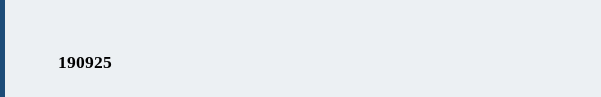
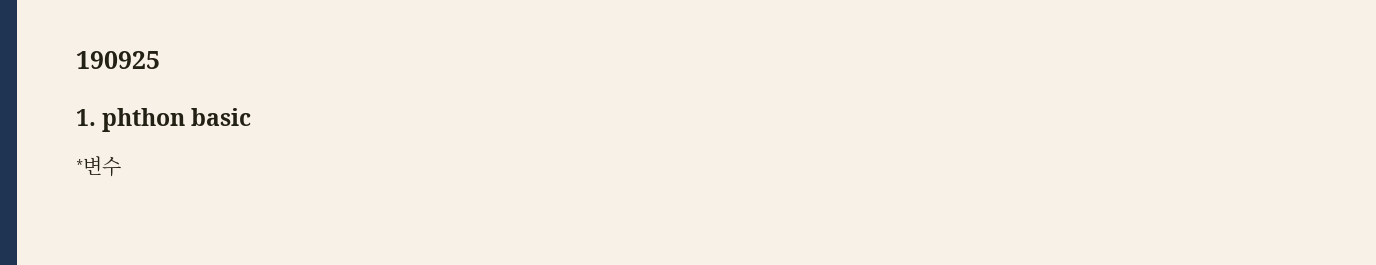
(112, 62) none -> [76,108,252,132] [76,156,121,177] // 1. phthon basic // *변수

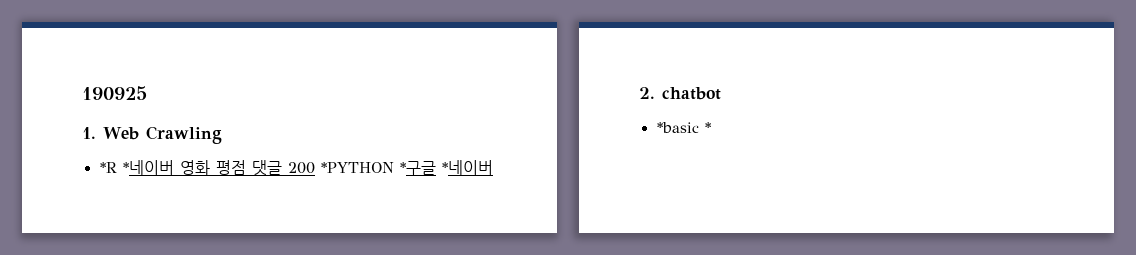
[102,108,252,132] [76,156,121,177] phthon basic // *변수 -> [103,126,222,144] [99,160,493,176] [639,87,721,100] [656,122,711,133] Web Crawling // *R *네이버 영화 평점 댓글 200 *PYTHON *구글 *네이버 // 2. chatbot // *basic *

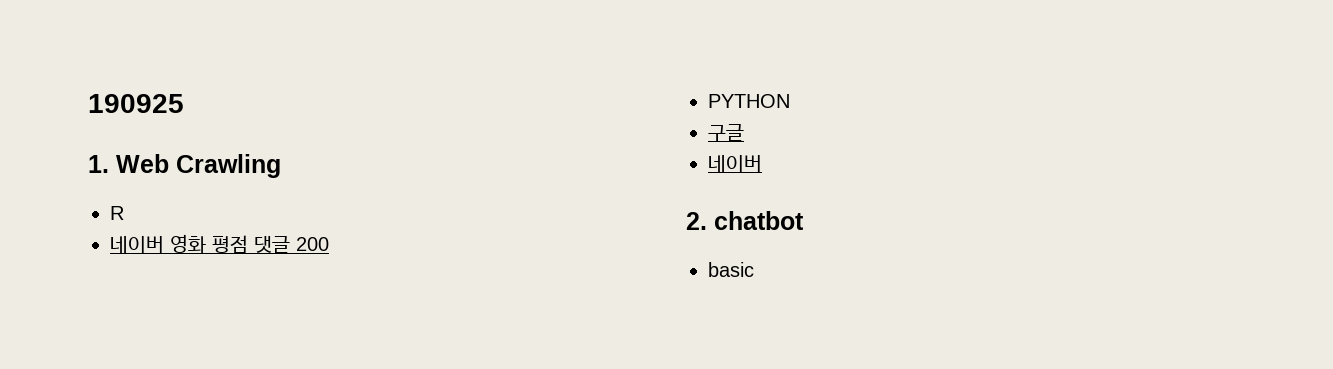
[99,160,174,175] *R *네이버 -> [110,206,124,220] [110,236,164,254] R // 네이버
[320,160,493,175] *PYTHON *구글 *네이버 -> [708,94,790,108] [708,124,744,141] [708,155,762,173] // PYTHON // 구글 // 네이버
[656,122,711,133] *basic * -> [708,262,754,277] basic

